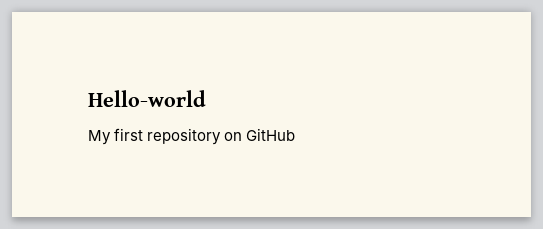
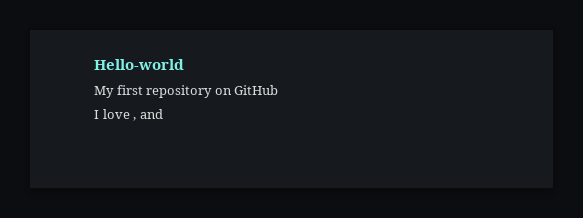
(296, 134) none -> [94,109,163,121] // I love , and

